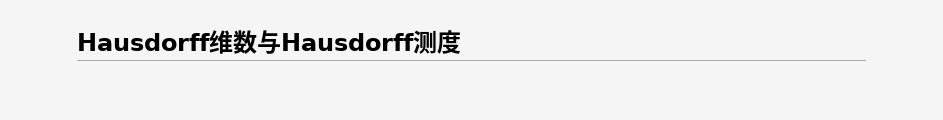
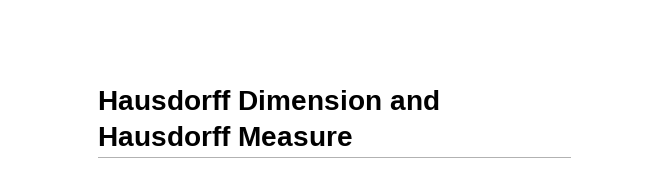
[77,30,461,54] Hausdorff维数与Hausdorff测度 -> [98,90,440,110] [98,126,353,146] Hausdorff Dimension and Hausdorff Measure

